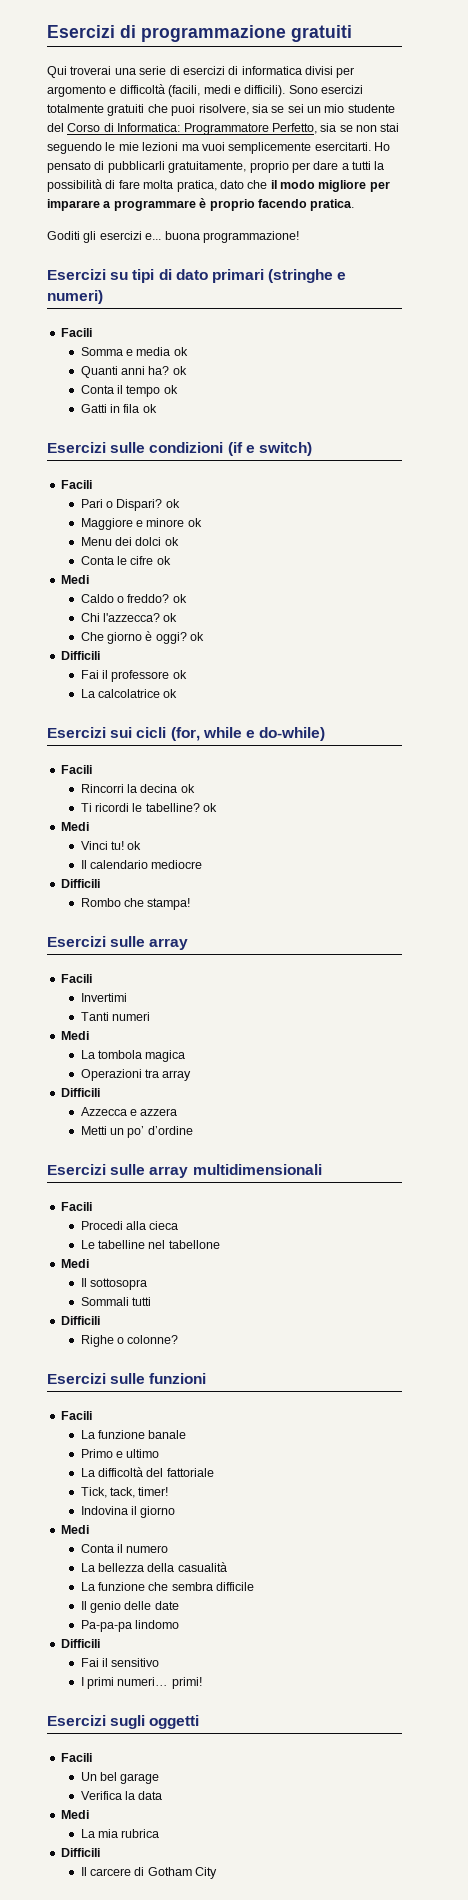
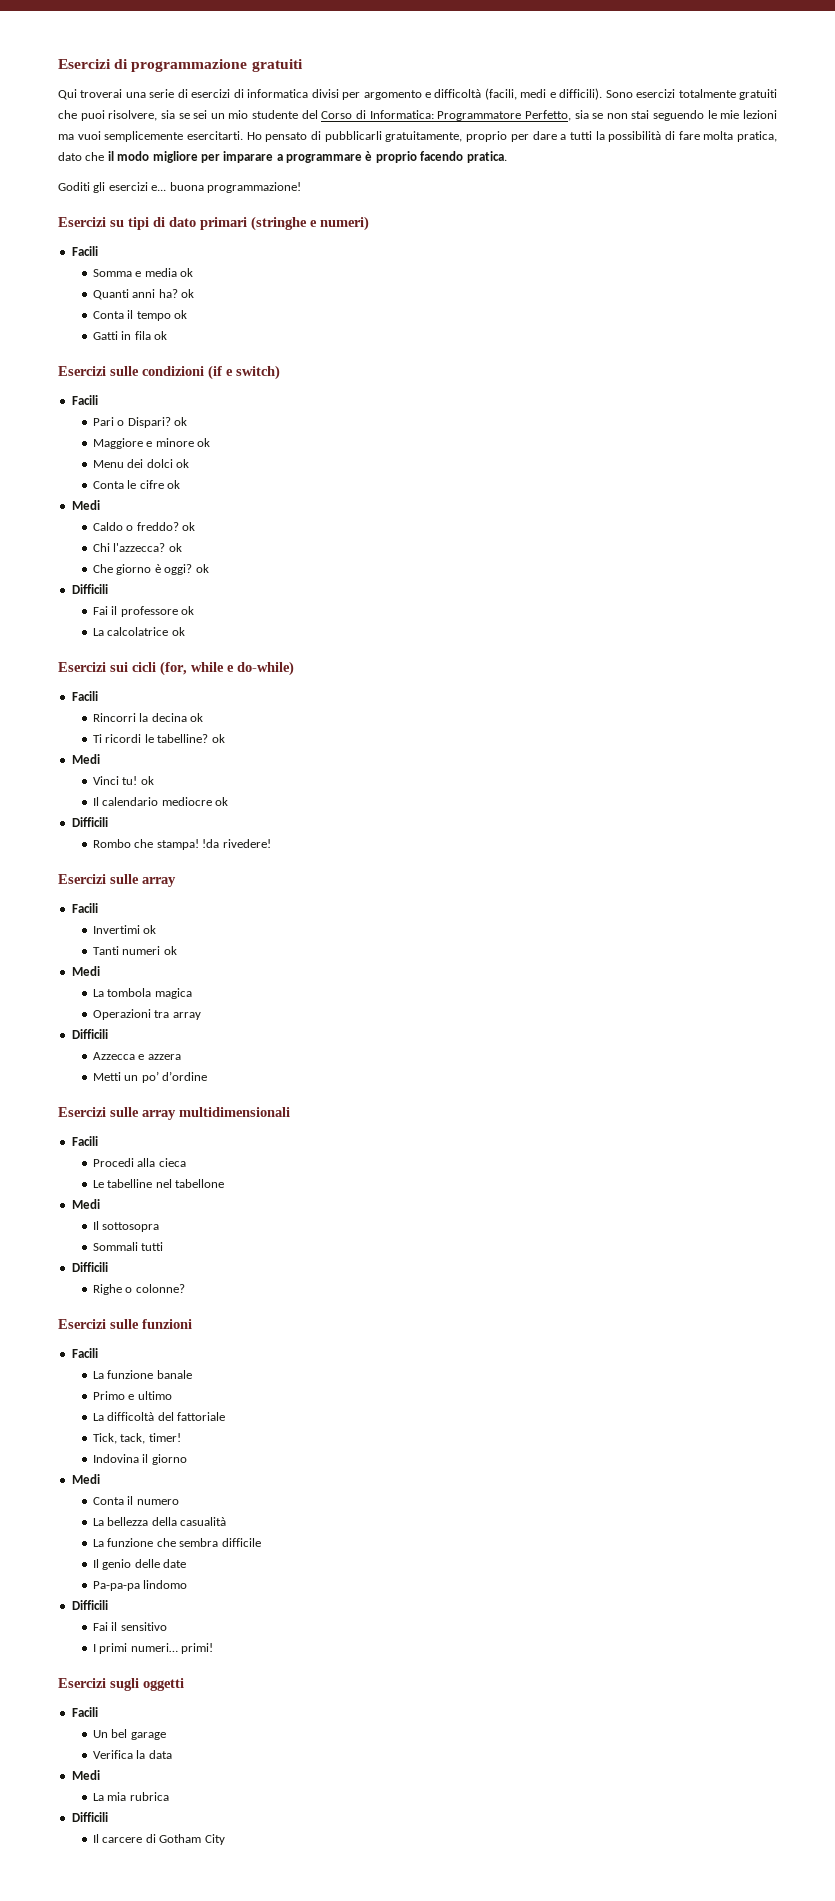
(203, 864) none -> [215,797,229,806] ok
(191, 904) none -> [202,839,271,848] !da rivedere!
(127, 997) none -> [143,925,157,934] ok
(150, 1016) none -> [163,946,177,955] ok

